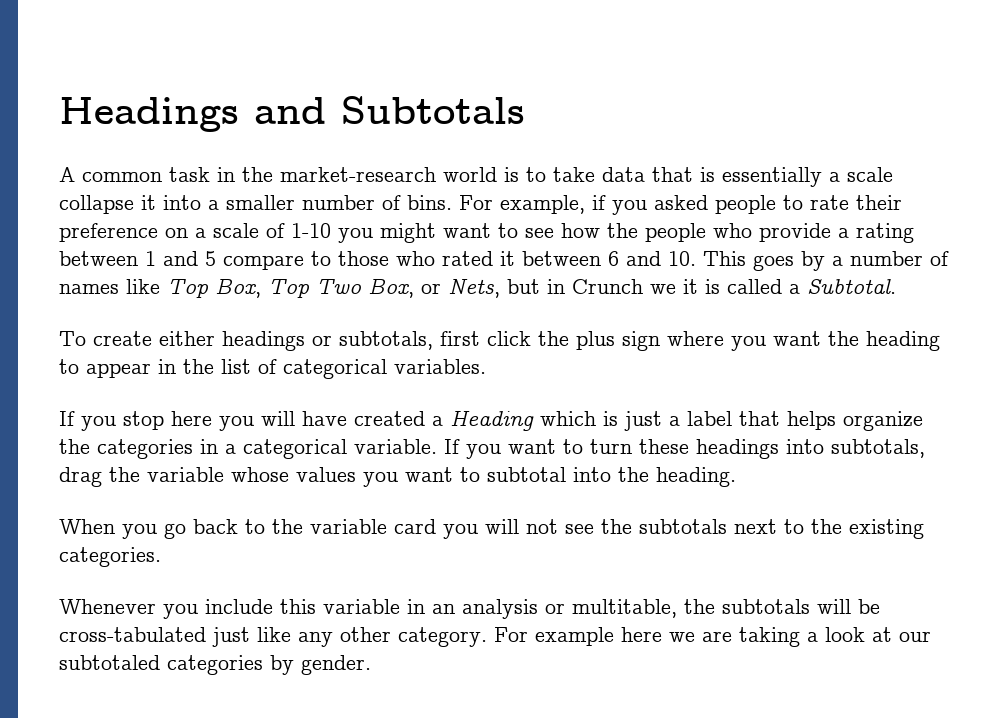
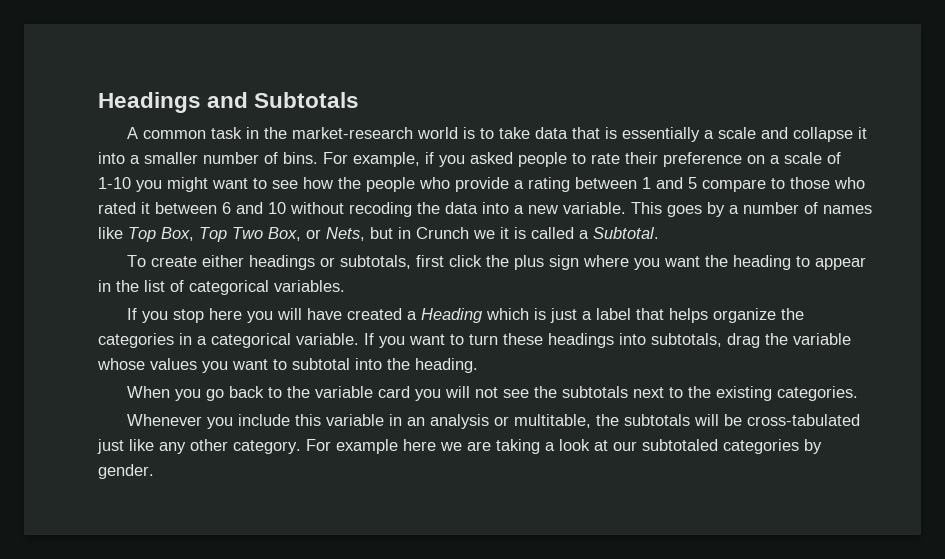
(893, 174) none -> [761,127,789,139] and
[668,251,696,266] 10. -> [268,202,626,217] 10 without recoding the data into a new variable.

